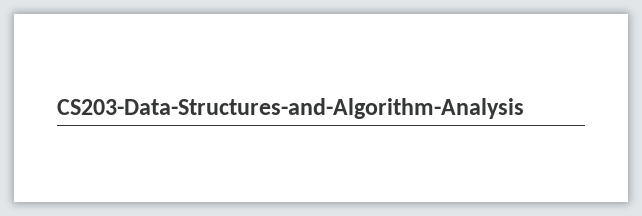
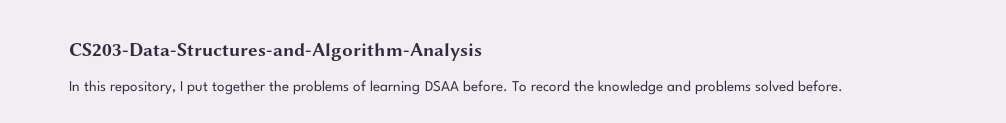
(524, 108) none -> [69,80,843,95] // In this repository, I put together the problems of learning DSAA before. To record the knowledge and problems solved before.

